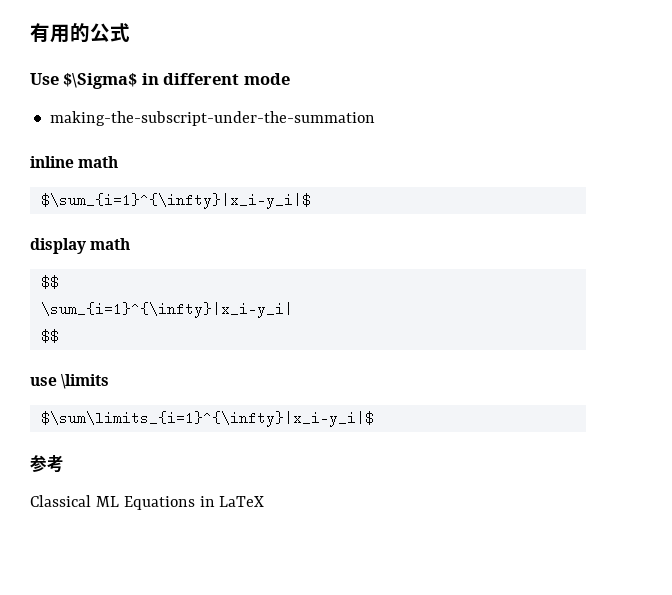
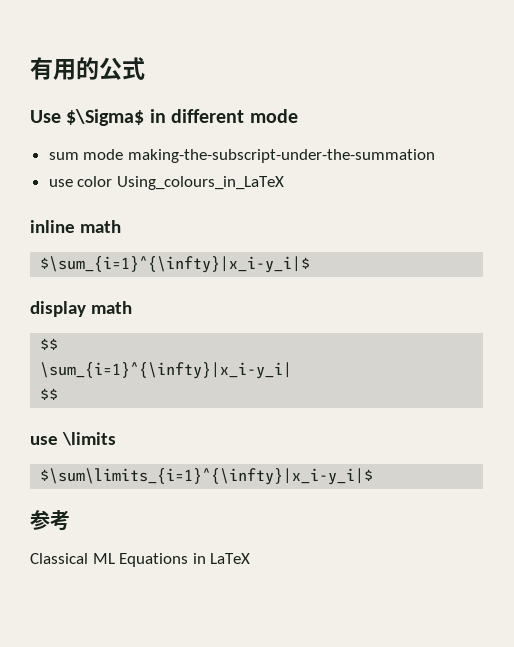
(290, 79) none -> [48,149,124,160] sum mode
(375, 118) none -> [48,176,284,190] // use color Using_colours_in_LaTeX

